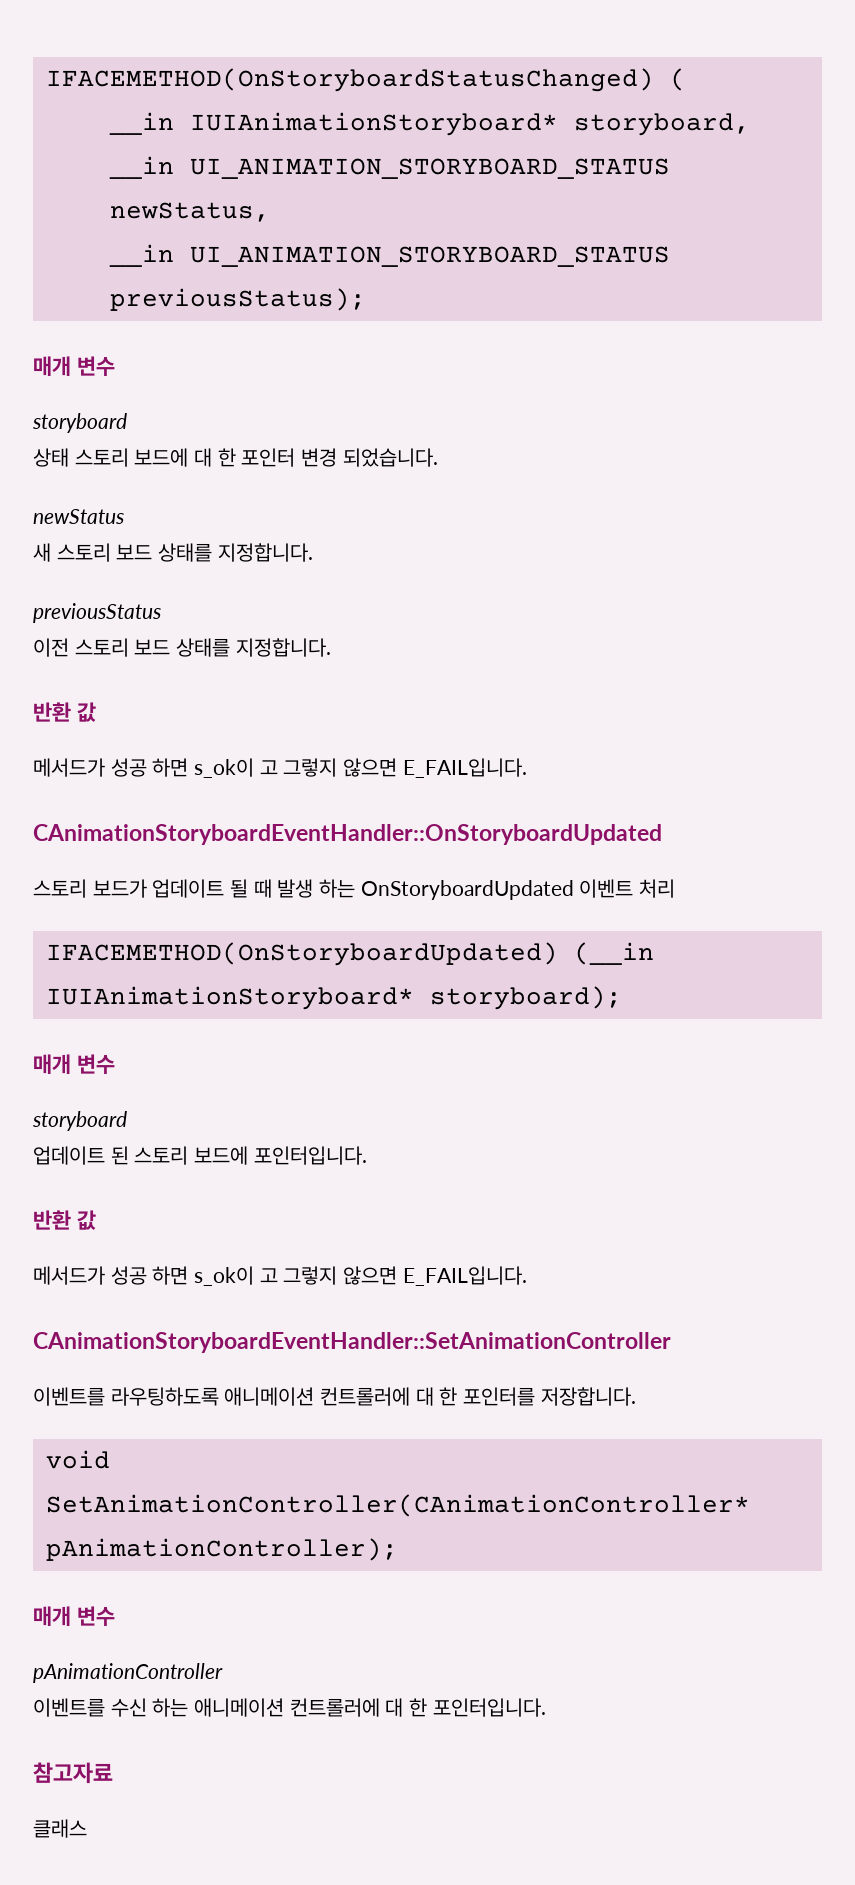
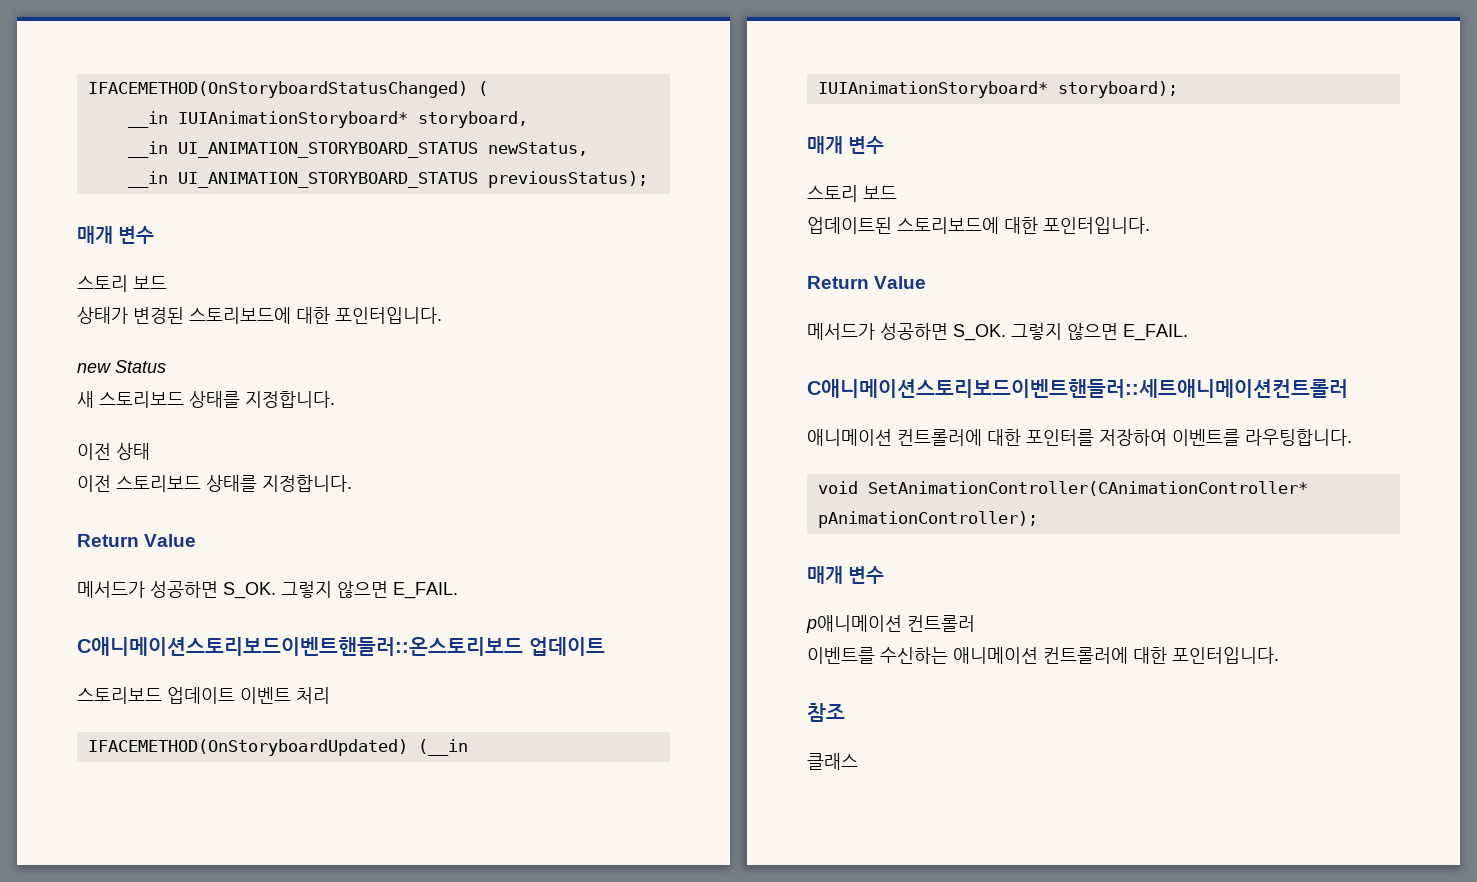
[32,413,127,433] [33,448,438,467] [33,509,124,524] storyboard // 상태 스토리 보드에 대 한 포인터 변경 되었습니다. // newStatus -> [77,275,167,292] [77,307,442,324] [77,360,166,373] 스토리 보드 // 상태가 변경된 스토리보드에 대한 포인터입니다. // new Status
[56,543,313,562] [33,603,161,623] [33,638,331,657] [33,702,96,722] [33,758,527,778] [33,824,662,845] [33,879,574,900] 스토리 보드 상태를 지정합니다. // previousStatus // 이전 스토리 보드 상태를 지정합니다. // 반환 값 // 메서드가 성공 하면 s_ok이 고 그렇지 않으면 E_FAIL입니다. // CAnimationStoryboardEventHandler::OnStoryboardUpdated // 스토리 보드가 업데이트 될 때 발생 하는 OnStoryboardUpdated -> [99,391,335,408] [77,443,150,460] [77,475,352,492] [77,534,197,547] [77,581,458,599] [77,637,605,656] [77,687,235,704] 스토리보드 상태를 지정합니다. // 이전 상태 // 이전 스토리보드 상태를 지정합니다. // Return Value // 메서드가 성공하면 S_OK. 그렇지 않으면 E_FAIL. // C애니메이션스토리보드이벤트핸들러::온스토리보드 업데이트 // 스토리보드 업데이트
[32,1111,127,1131] [33,1146,367,1165] [33,1210,96,1230] [33,1266,527,1286] [33,1332,671,1353] [33,1387,636,1406] storyboard // 업데이트 된 스토리 보드에 포인터입니다. // 반환 값 // 메서드가 성공 하면 s_ok이 고 그렇지 않으면 E_FAIL입니다. // CAnimationStoryboardEventHandler::SetAnimationController // 이벤트를 라우팅하도록 애니메이션 컨트롤러에 대 한 포인터를 저장합니다. -> [807,185,897,202] [807,217,1150,234] [807,276,927,289] [807,323,1188,341] [807,379,1348,398] [807,429,1352,446] 스토리 보드 // 업데이트된 스토리보드에 대한 포인터입니다. // Return Value // 메서드가 성공하면 S_OK. 그렇지 않으면 E_FAIL. // C애니메이션스토리보드이벤트핸들러::세트애니메이션컨트롤러 // 애니메이션 컨트롤러에 대한 포인터를 저장하여 이벤트를 라우팅합니다.
[33,1663,223,1683] [33,1698,546,1717] [33,1762,113,1784] pAnimationController // 이벤트를 수신 하는 애니메이션 컨트롤러에 대 한 포인터입니다. // 참고자료 -> [806,615,975,633] [807,647,1279,664] [807,703,845,722] p애니메이션 컨트롤러 // 이벤트를 수신하는 애니메이션 컨트롤러에 대한 포인터입니다. // 참조

